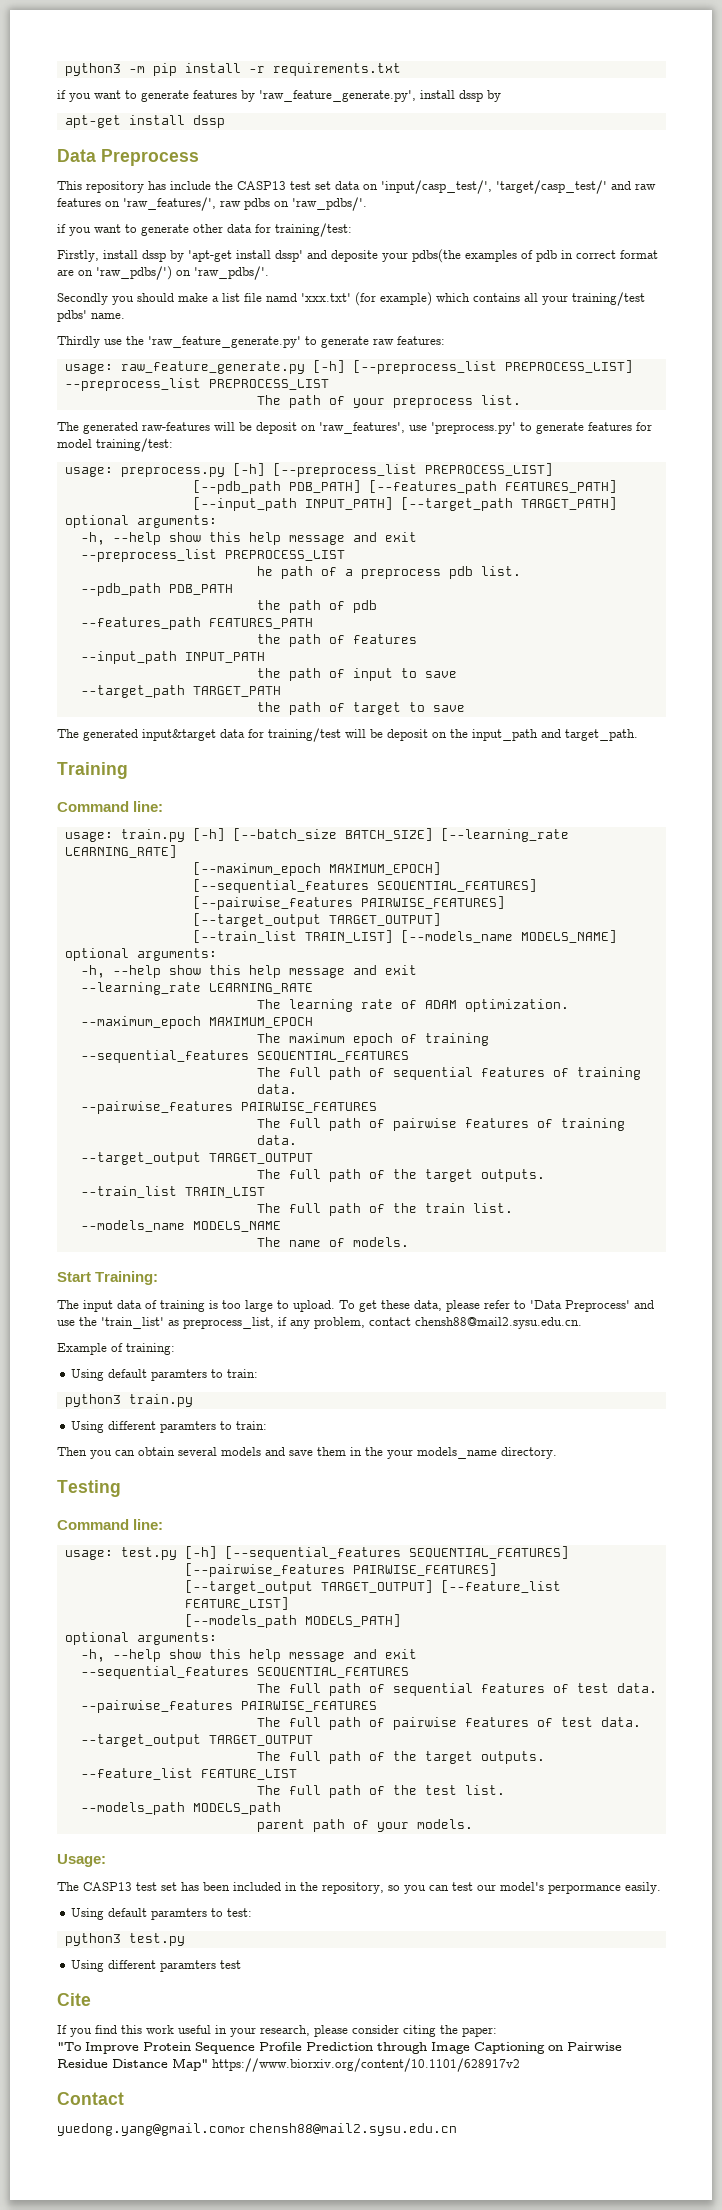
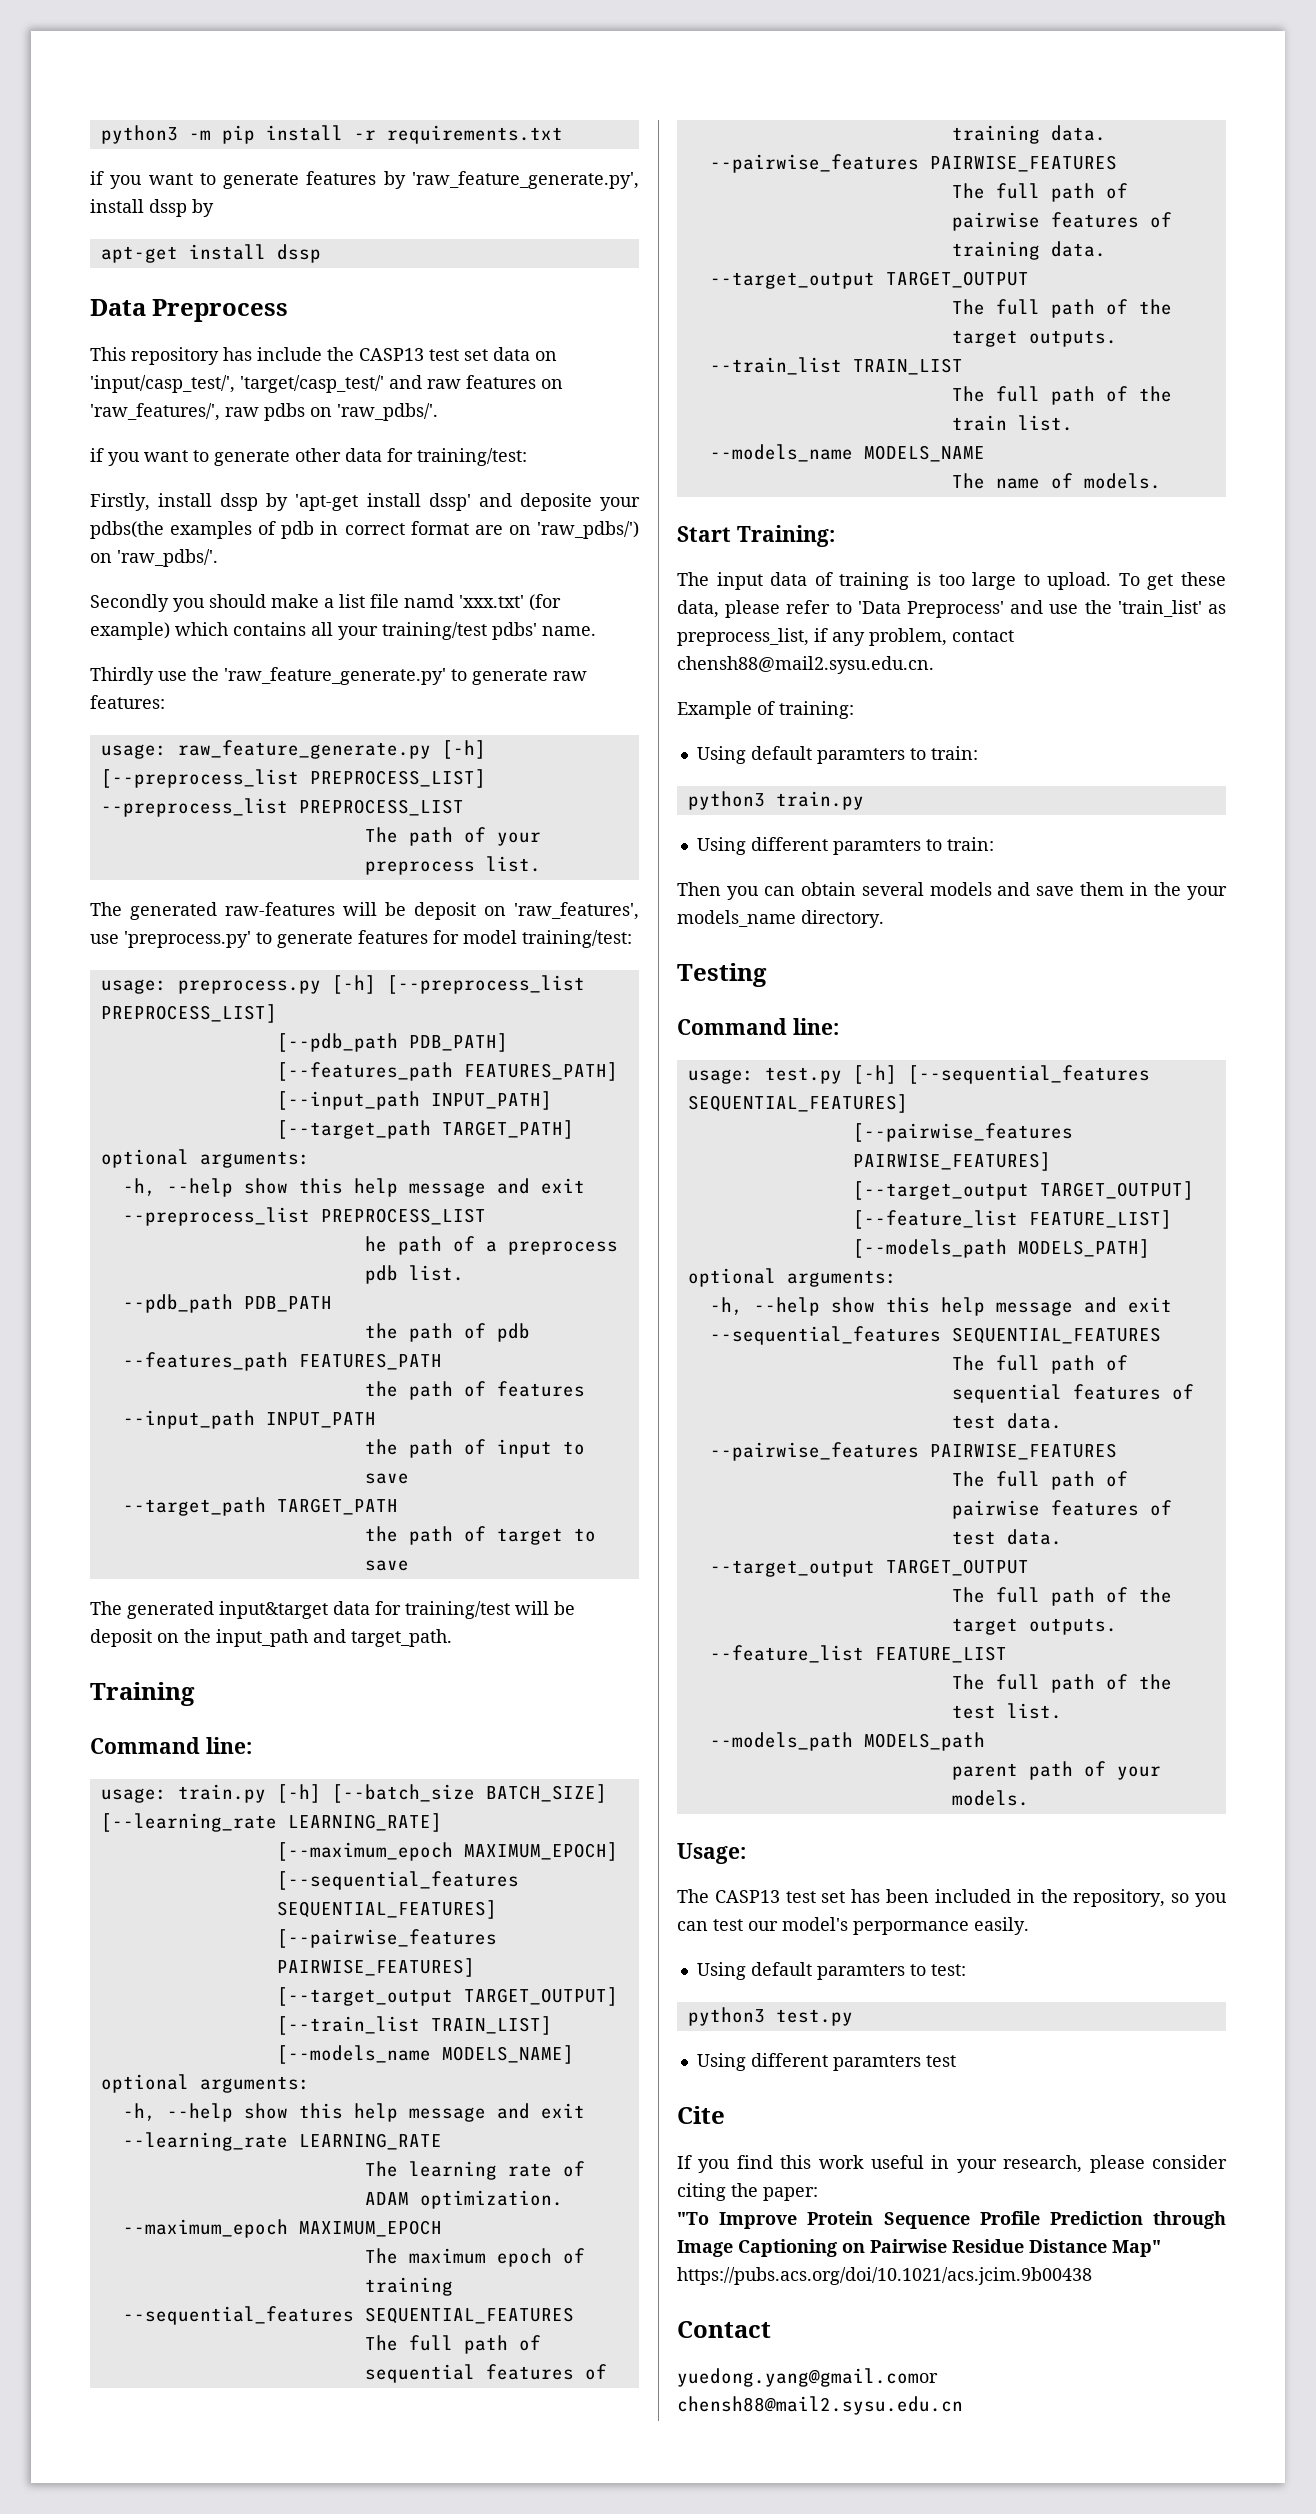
[212,2058,520,2072] https://www.biorxiv.org/content/10.1101/628917v2 -> [677,2267,1092,2285] https://pubs.acs.org/doi/10.1021/acs.jcim.9b00438

